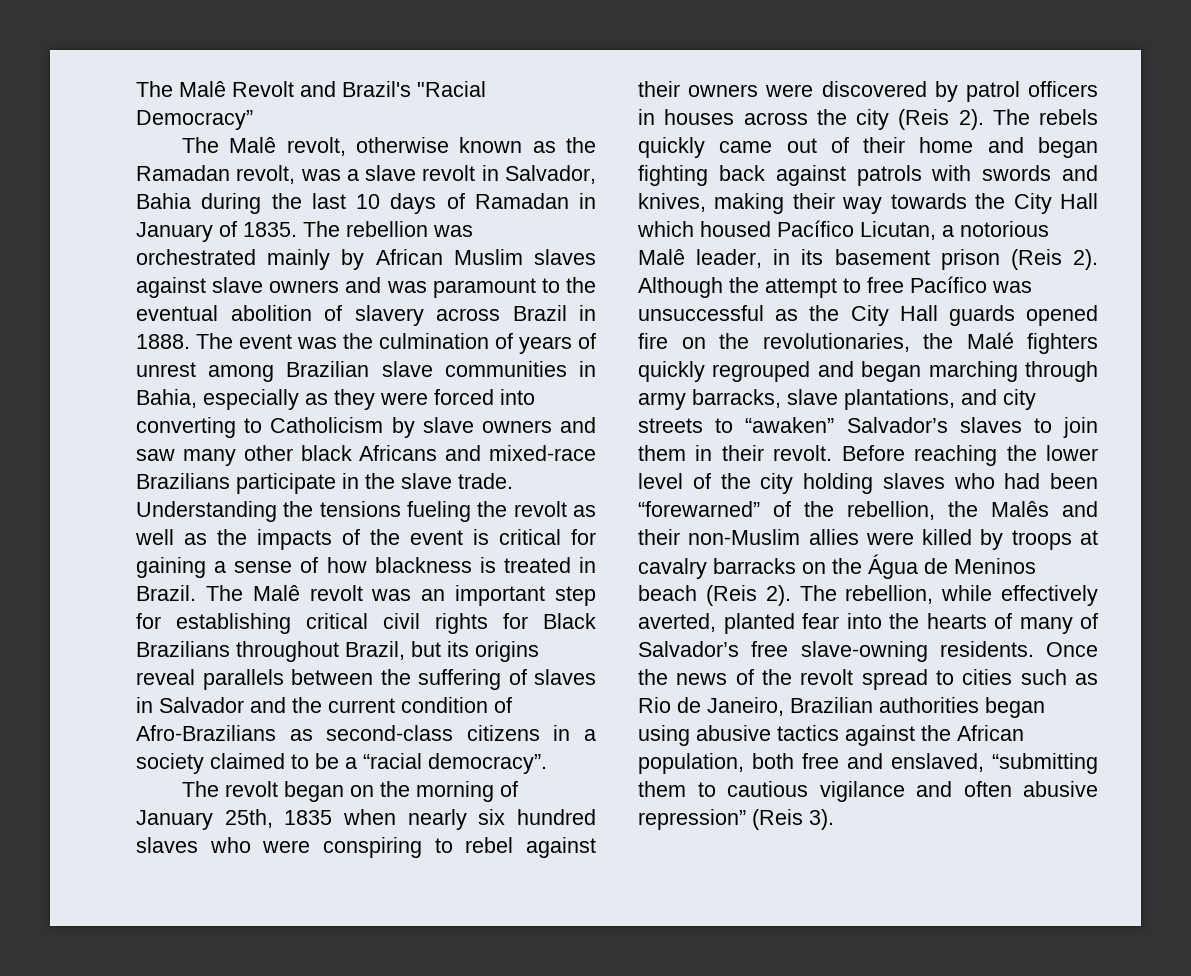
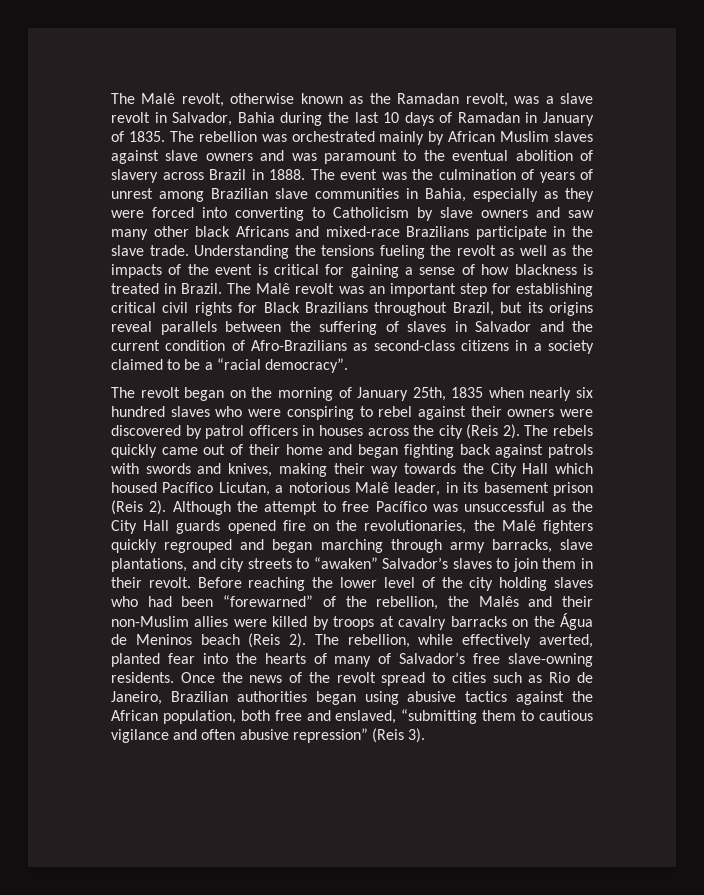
[136,81,486,97] [136,110,253,130] [181,137,277,153] The Malê Revolt and Brazil's "Racial Democracy” // The Malê -> [111,93,176,104] The Malê

